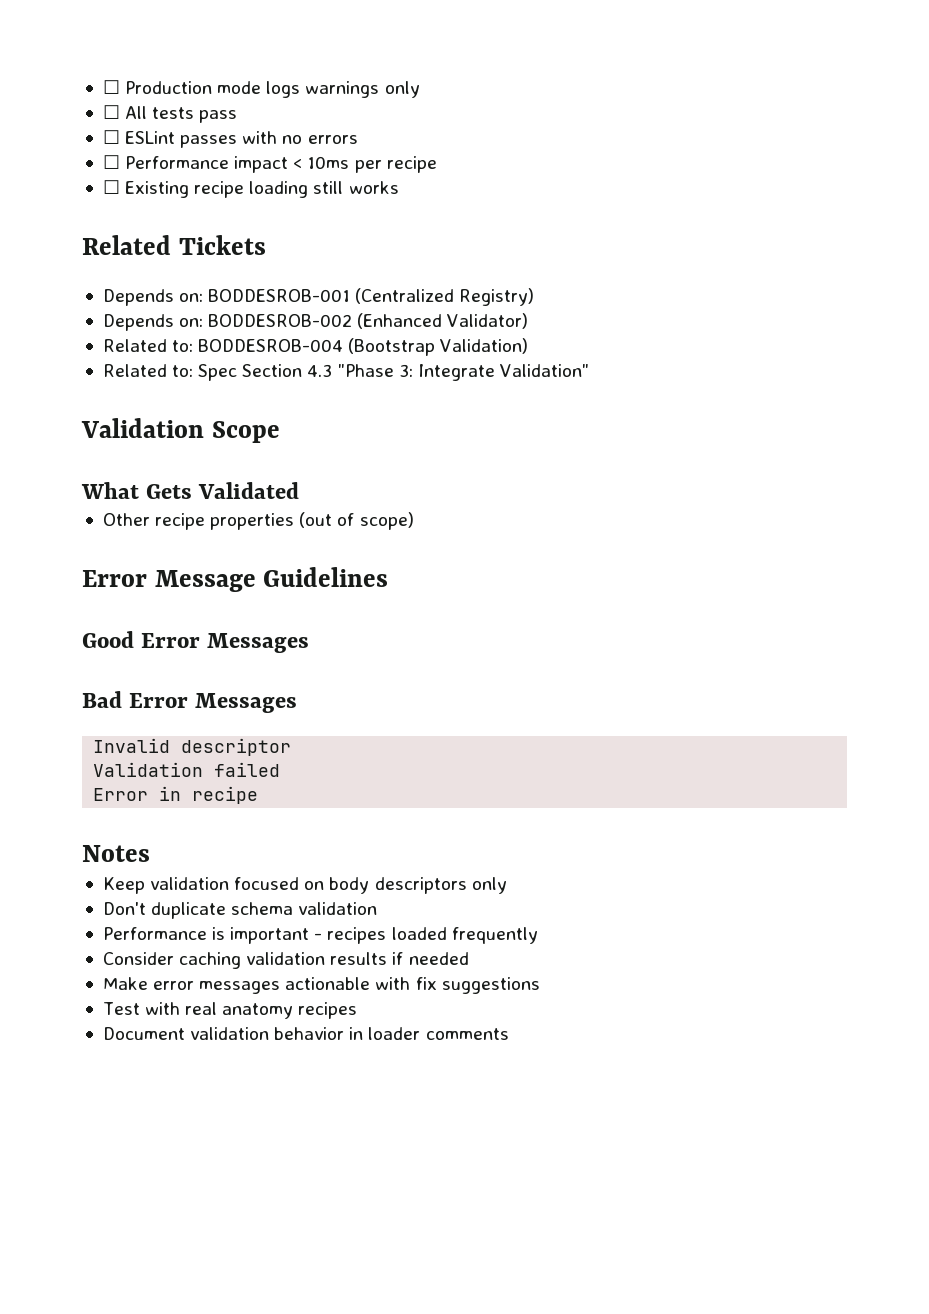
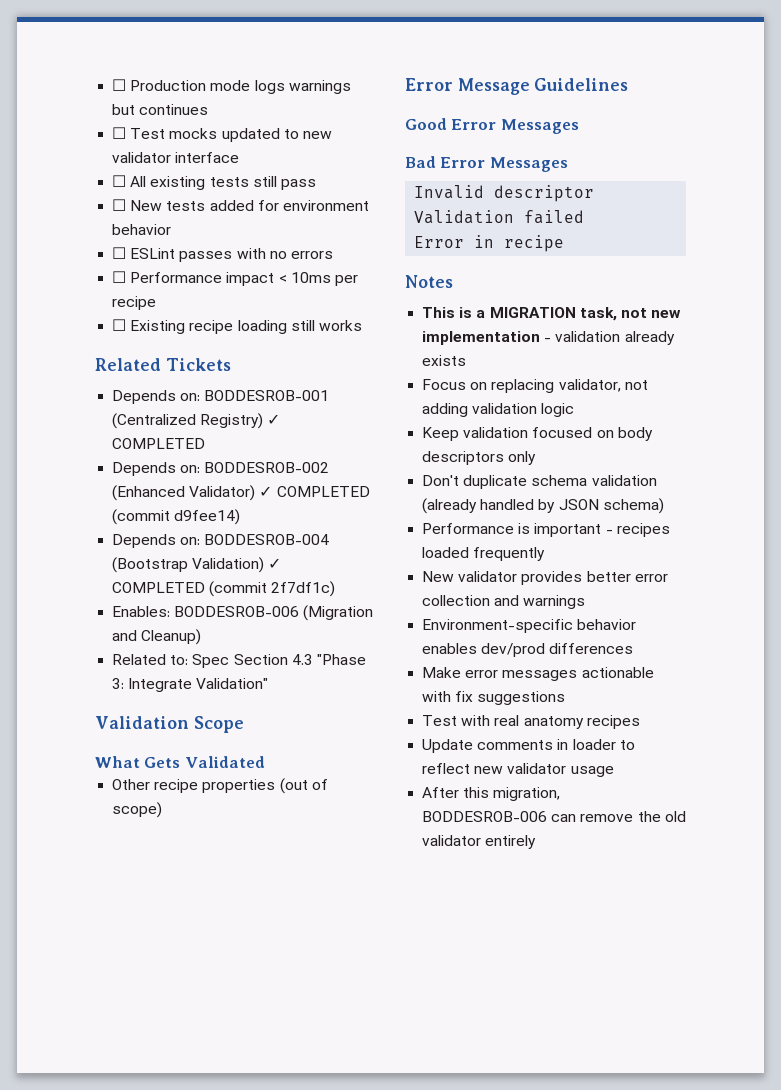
[384,81,420,98] [102,105,238,123] only // ☐ All tests pass -> [112,104,209,115] [112,127,332,142] [112,152,240,163] [112,175,316,190] [112,199,369,211] [112,224,172,235] but continues // ☐ Test mocks updated to new validator interface // ☐ All existing tests still pass // ☐ New tests added for environment behavior
(535, 297) none -> [267,414,281,425] [112,438,206,449] ✓ COMPLETED
[102,338,529,356] // Related to: BODDESROB-004 (Bootstrap Validation) -> [259,486,370,497] [112,509,241,525] [112,534,330,548] [112,557,282,573] [112,581,336,597] [112,605,374,621] [112,629,202,645] ✓ COMPLETED (commit d9fee14) // Depends on: BODDESROB-004 (Bootstrap Validation) ✓ COMPLETED (commit 2f7df1c) // Enables: BODDESROB-006 (Migration and Cleanup)
(150, 853) none -> [422,307,682,321] [422,331,675,345] [422,355,467,366] [422,379,648,393] [422,403,575,417] // This is a MIGRATION task, not new implementation - validation already exists // Focus on replacing validator, not adding validation logic
(378, 908) none -> [422,498,664,514] (already handled by JSON schema)
[102,952,469,969] Consider caching validation results if needed -> [422,571,668,585] [422,595,586,609] [422,619,637,633] [422,643,634,657] New validator provides better error collection and warnings // Environment-specific behavior enables dev/prod differences
[102,1027,509,1040] Document validation behavior in loader comments -> [422,739,635,753] [422,763,614,777] [422,787,561,801] [422,811,686,822] [422,835,537,849] Update comments in loader to reflect new validator usage // After this migration, BODDESROB-006 can remove the old validator entirely

